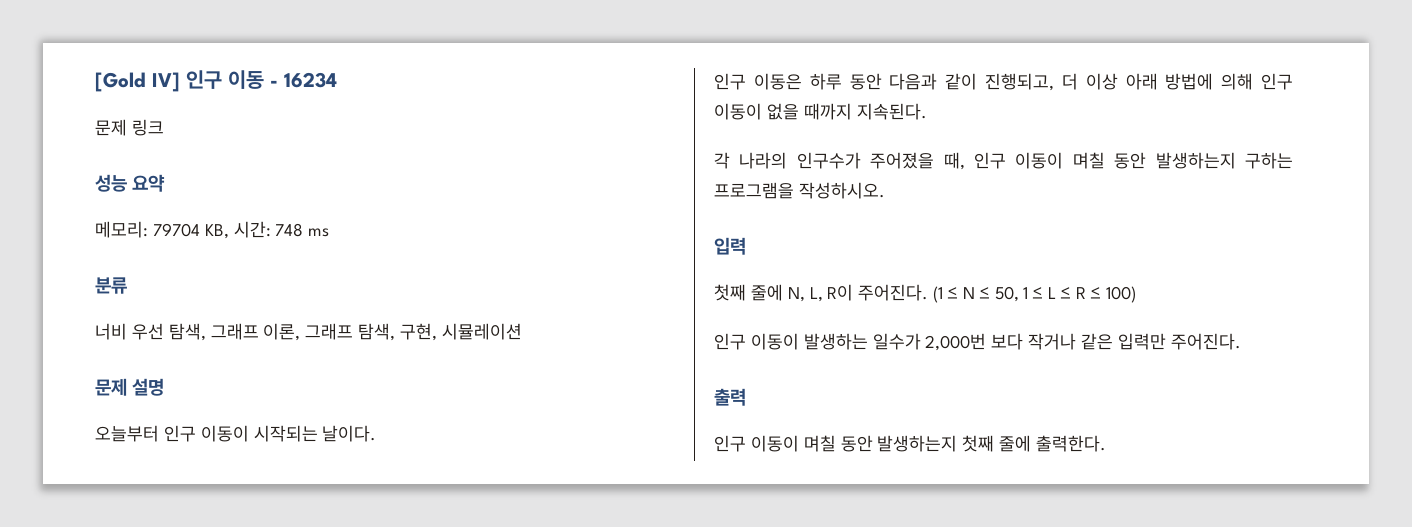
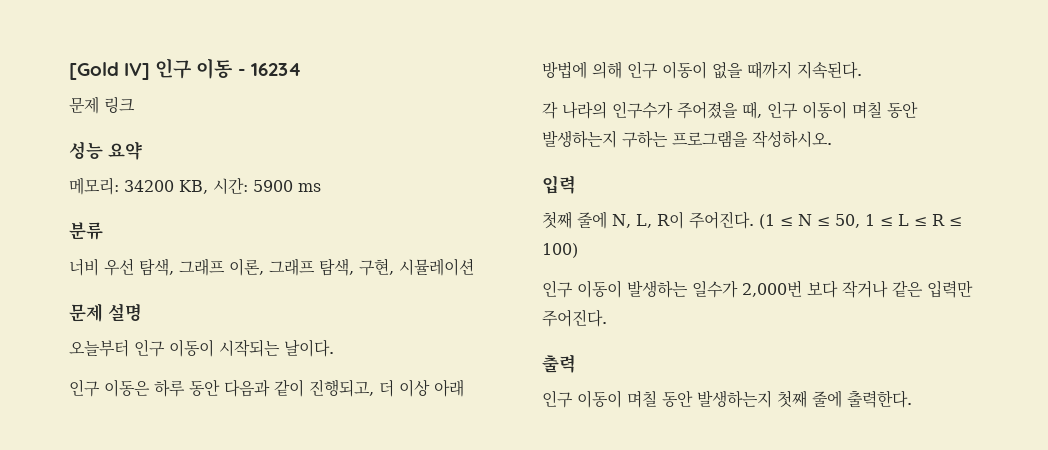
[152,223,200,237] 79704 -> [124,180,174,192] 34200
[275,223,304,237] 748 -> [253,180,293,192] 5900

